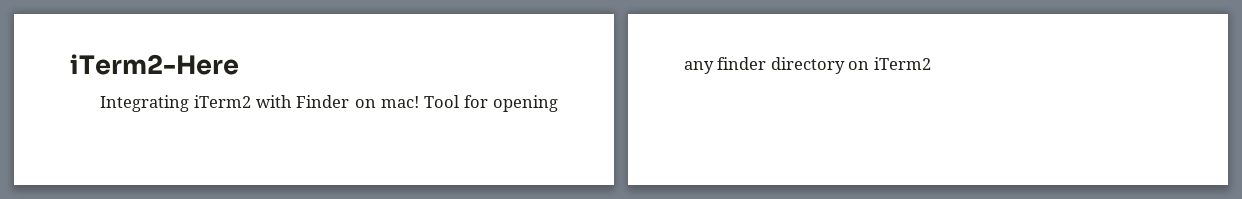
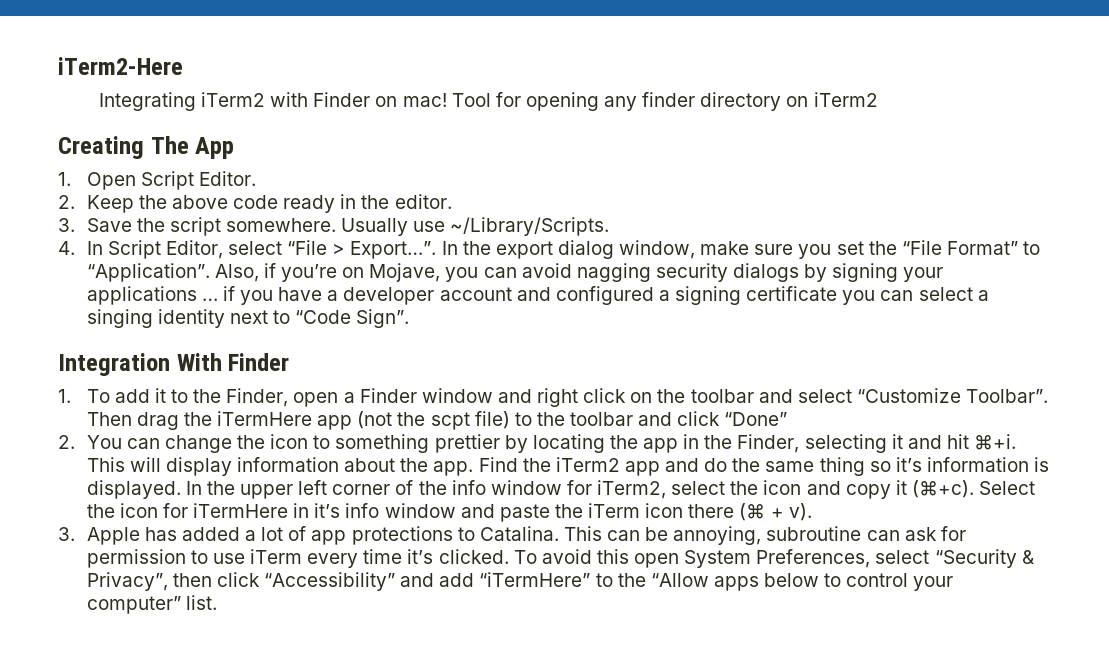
(931, 63) none -> [58,136,235,159] [58,171,256,190] [58,194,452,213] [58,217,610,236] [58,240,1041,259] [86,263,944,282] [86,286,989,305] [86,309,410,328] [58,353,290,376] [58,388,1049,407] [86,411,788,430] [58,434,1017,453] [86,457,1050,476] [86,480,1036,499] [86,503,812,522] [58,526,966,545] [86,549,1034,568] [86,572,954,591] [86,595,217,614] // Creating The App // 1. Open Script Editor. // 2. Keep the above code ready in the editor. // 3. Save the script somewhere. Usually use ~/Library/Scripts. // 4. In Script Editor, select “File > Export…”. In the export dialog window, make sure you set the “File Format” to “Application”. Also, if you’re on Mojave, you can avoid nagging security dialogs by signing your applications … if you have a developer account and configured a signing certificate you can select a singing identity next to “Code Sign”. // Integration With Finder // 1. To add it to the Finder, open a Finder window and right click on the toolbar and select “Customize Toolbar”. Then drag the iTermHere app (not the scpt file) to the toolbar and click “Done” // 2. You can change the icon to something prettier by locating the app in the Finder, selecting it and hit ⌘+i. This will display information about the app. Find the iTerm2 app and do the same thing so it’s information is displayed. In the upper left corner of the info window for iTerm2, select the icon and copy it (⌘+c). Select the icon for iTermHere in it’s info window and paste the iTerm icon there (⌘ + v). // 3. Apple has added a lot of app protections to Catalina. This can be annoying, subroutine can ask for permission to use iTerm every time it’s clicked. To avoid this open System Preferences, select “Security & Privacy”, then click “Accessibility” and add “iTermHere” to the “Allow apps below to control your computer” list.

